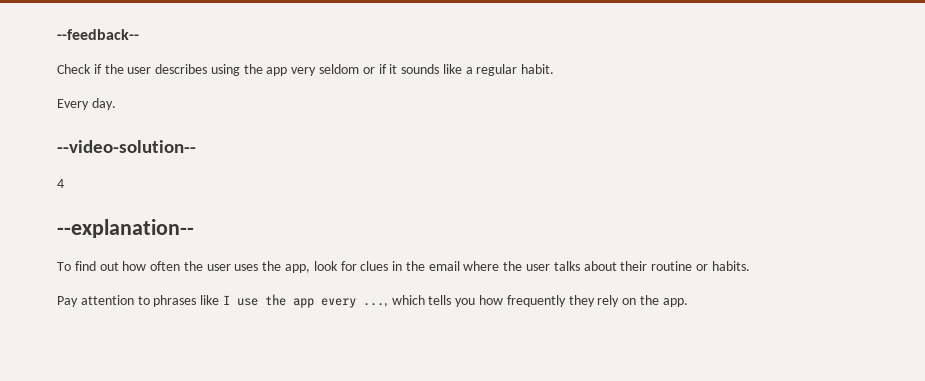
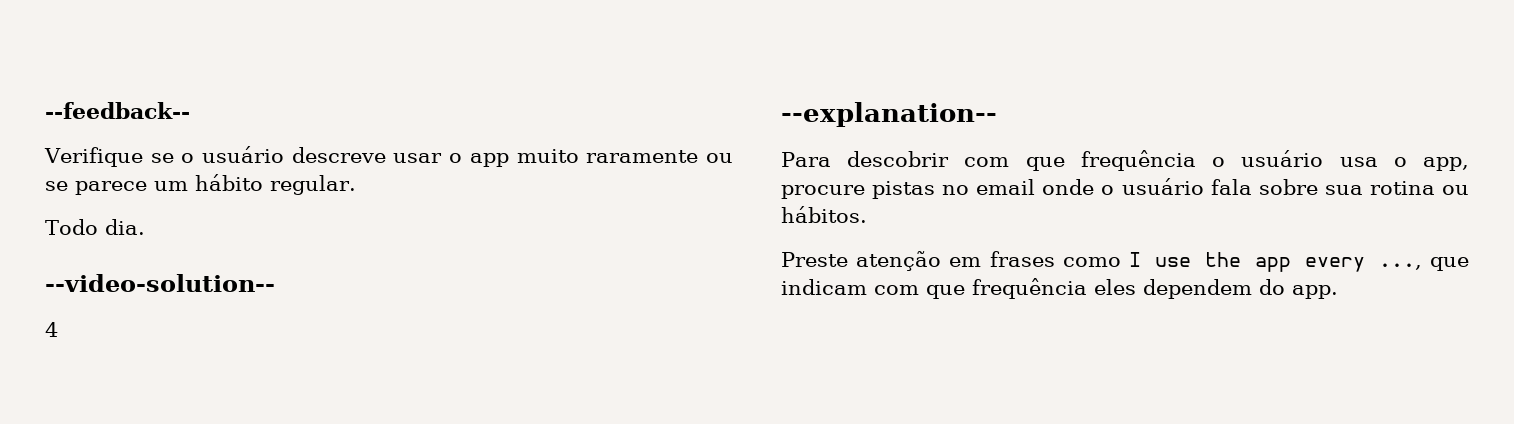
[57,64,555,76] [57,98,116,110] [57,140,196,153] [57,179,64,188] [57,219,194,238] [57,261,750,273] [57,295,220,307] Check if the user describes using the app very seldom or if it sounds like a regular habit. // Every day. // --video-solution-- // 4 // --explanation-- // To find out how often the user uses the app, look for clues in the email where the user talks about their routine or habits. // Pay attention to phrases like -> [44,146,733,167] [45,174,356,195] [45,219,145,235] [45,274,275,292] [45,322,58,337] [781,102,997,127] [781,150,1469,171] [781,178,1469,199] [781,206,867,223] [781,251,1121,271] Verifique se o usuário descreve usar o app muito raramente ou se parece um hábito regular. // Todo dia. // --video-solution-- // 4 // --explanation-- // Para descobrir com que frequência o usuário usa o app, procure pistas no email onde o usuário fala sobre sua rotina ou hábitos. // Preste atenção em frases como
[391,295,659,307] which tells you how frequently they rely on the -> [1430,257,1469,271] [781,278,1285,299] que indicam com que frequência eles dependem do

